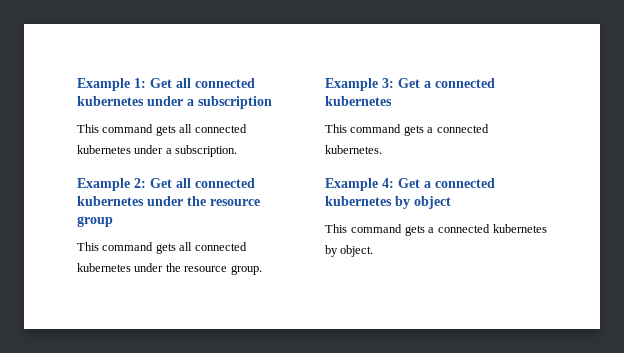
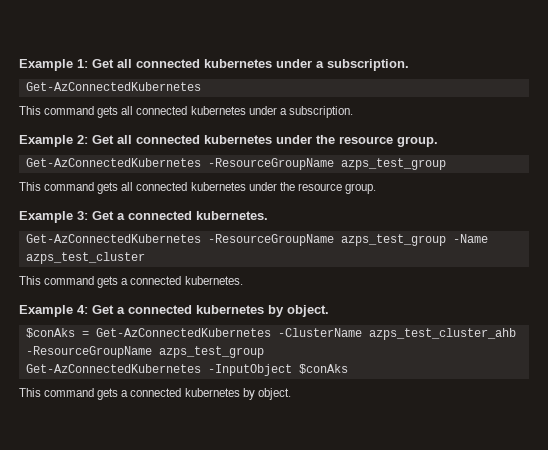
[198,96,272,109] subscription -> [327,59,409,71] [25,82,201,91] subscription. // Get-AzConnectedKubernetes
[77,216,113,227] group -> [397,136,438,147] [25,158,446,170] group. // Get-AzConnectedKubernetes -ResourceGroupName azps_test_group
[325,96,392,106] kubernetes -> [196,211,268,220] [25,234,488,246] [25,252,145,264] kubernetes. // Get-AzConnectedKubernetes -ResourceGroupName azps_test_group -Name azps_test_cluster
[414,196,451,209] object -> [287,305,329,317] [25,328,516,340] [25,346,264,358] [25,364,348,376] object. // $conAks = Get-AzConnectedKubernetes -ClusterName azps_test_cluster_ahb -ResourceGroupName azps_test_group // Get-AzConnectedKubernetes -InputObject $conAks

